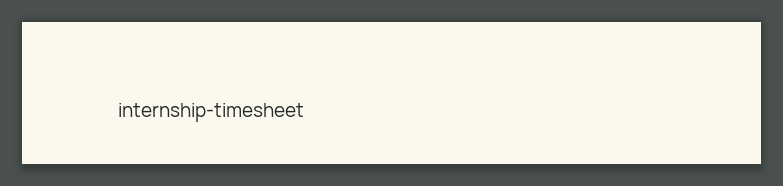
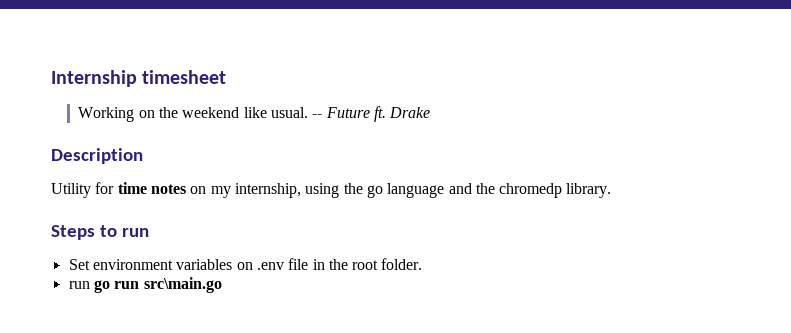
[118,103,304,122] internship-timesheet -> [51,70,227,87] [78,106,431,122] [51,148,143,164] [51,182,612,198] [51,225,149,240] [68,258,423,270] [68,277,222,293] Internship timesheet // Working on the weekend like usual. -- Future ft. Drake // Description // Utility for time notes on my internship, using the go language and the chromedp library. // Steps to run // Set environment variables on .env file in the root folder. // run go run src\main.go

